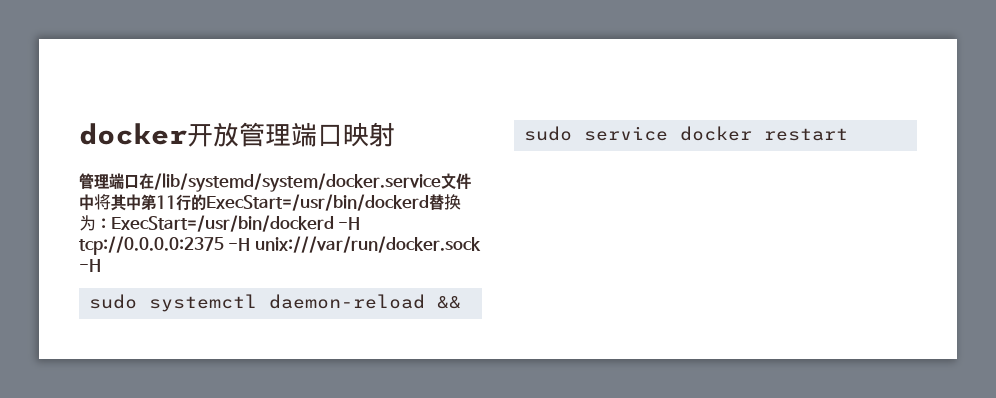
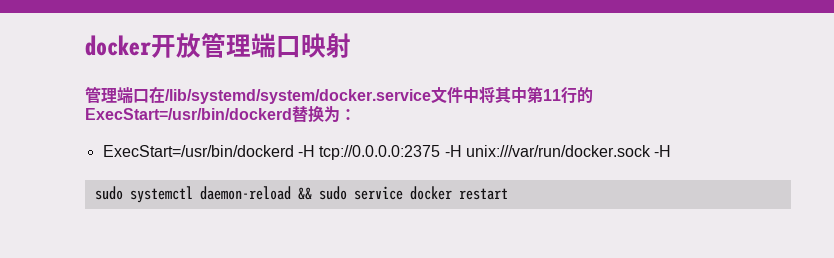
(111, 223) none -> (356, 114) //

